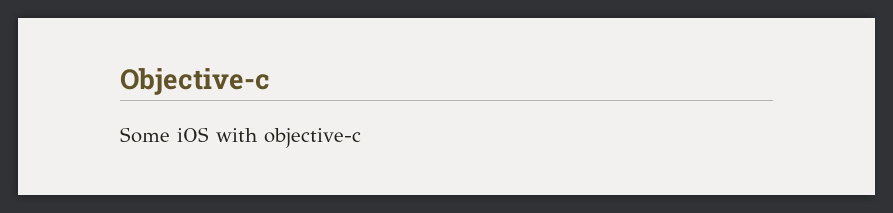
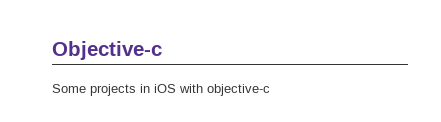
(170, 135) none -> [90,84,150,96] projects in

